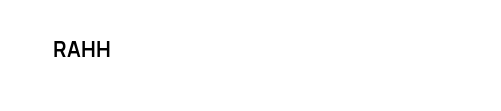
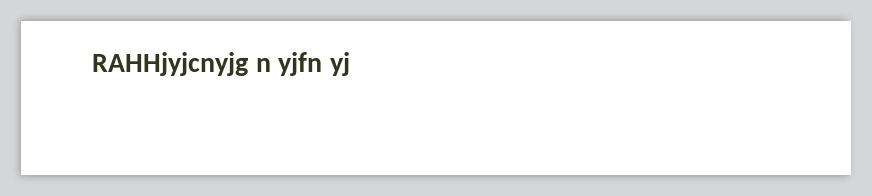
[53,41,111,57] RAHH -> [92,52,350,76] RAHHjyjcnyjg n yjfn yj

